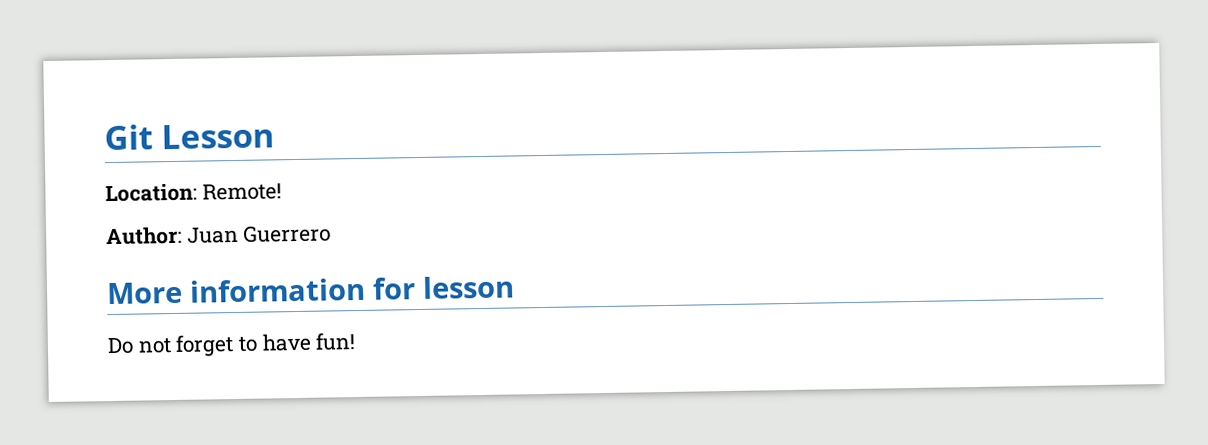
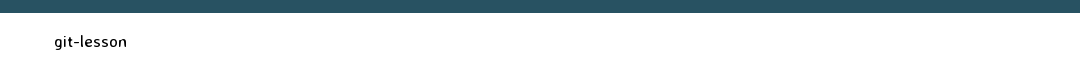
[104,123,275,151] [105,183,282,203] [106,224,332,246] [106,275,515,305] [107,332,357,357] Git Lesson // Location: Remote! // Author: Juan Guerrero // More information for lesson // Do not forget to have fun! -> [54,35,127,50] git-lesson

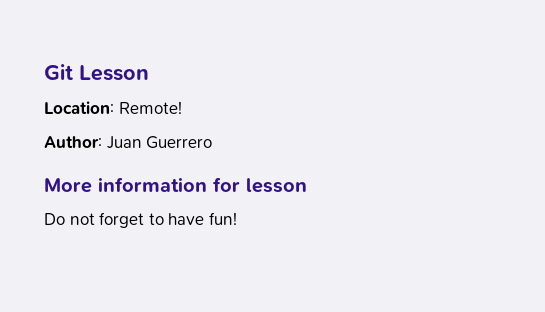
[54,35,127,50] git-lesson -> [44,64,149,81] [44,101,182,114] [44,136,213,149] [44,177,307,193] [44,212,237,228] Git Lesson // Location: Remote! // Author: Juan Guerrero // More information for lesson // Do not forget to have fun!

